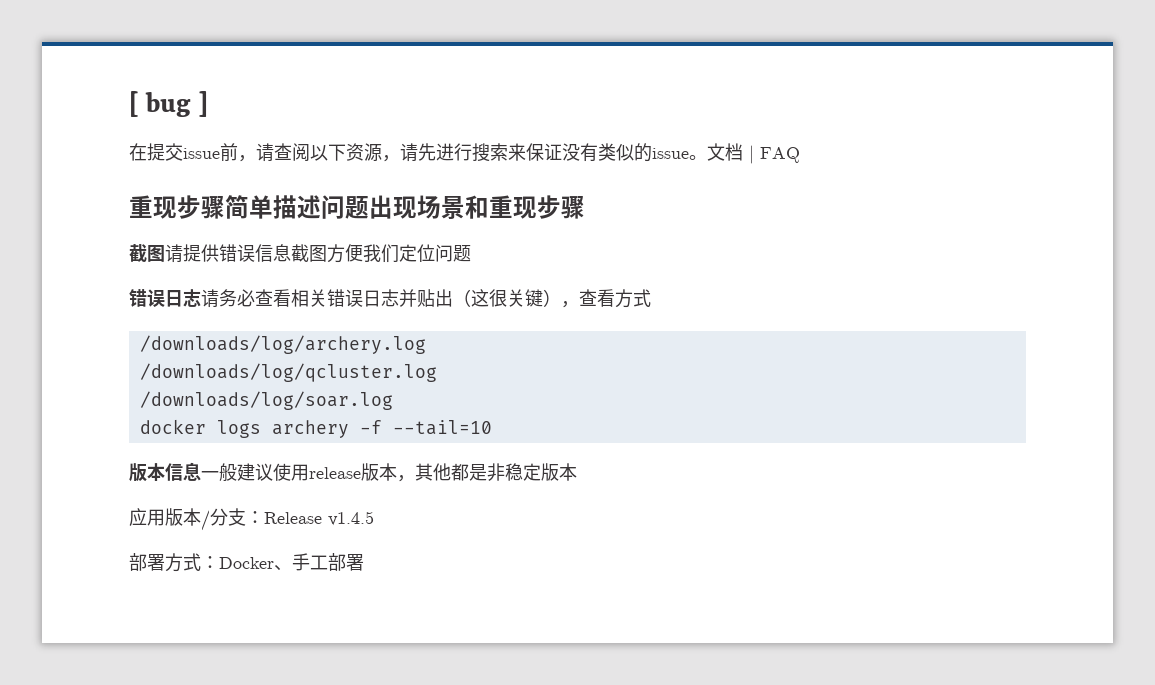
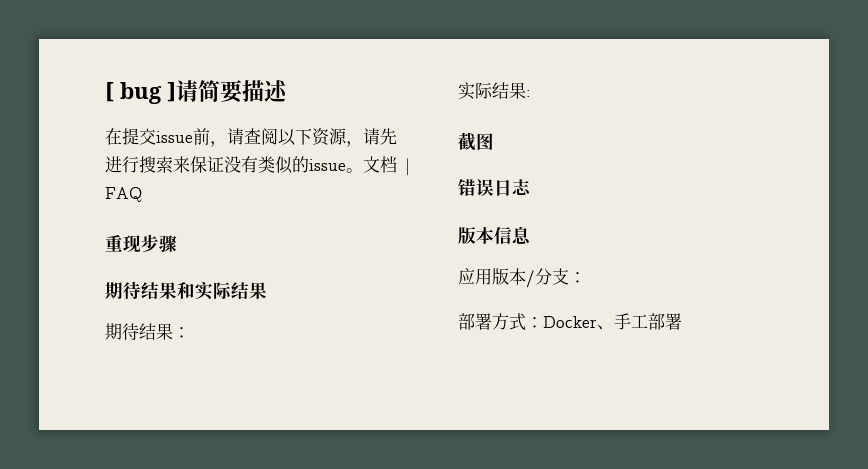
(208, 104) none -> [176,80,288,103] 请简要描述
[225,195,585,219] [129,244,471,263] [129,289,651,308] [139,335,426,354] [139,363,437,382] [139,391,393,410] [139,419,492,438] [129,462,577,482] 简单描述问题出现场景和重现步骤 // 截图请提供错误信息截图方便我们定位问题 // 错误日志请务必查看相关错误日志并贴出（这很关键），查看方式 // /downloads/log/archery.log // /downloads/log/qcluster.log // /downloads/log/soar.log // docker logs archery -f --tail=10 // 版本信息一般建议使用release版本，其他都是非稳定版本 -> [105,281,267,300] [105,323,190,340] [458,82,531,100] [458,132,494,151] [458,179,531,197] [458,226,531,245] // 期待结果和实际结果 // 期待结果： // 实际结果: // 截图 // 错误日志 // 版本信息
[264,511,374,526] Release v1.4.5 -> (586, 277) none

